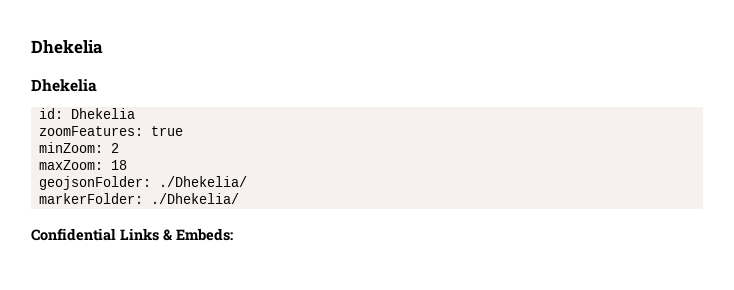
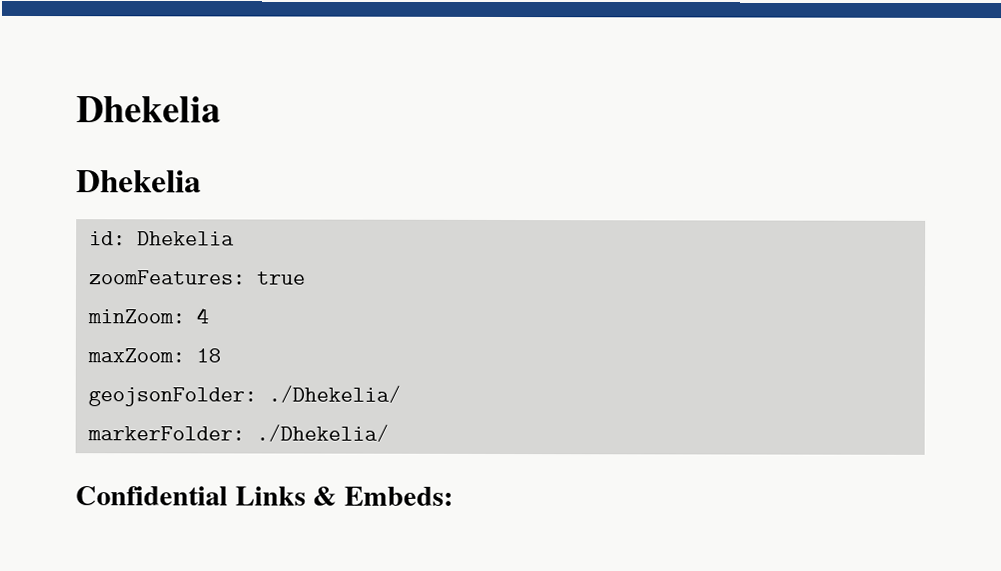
[110,143,119,153] 2 -> [195,307,209,324] 4

